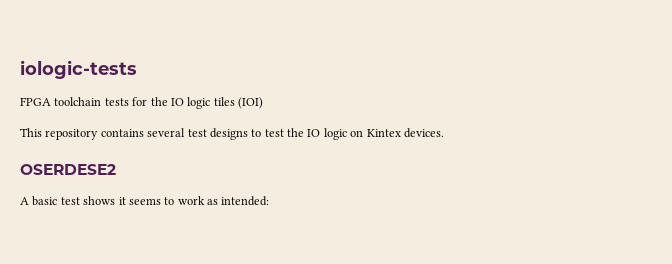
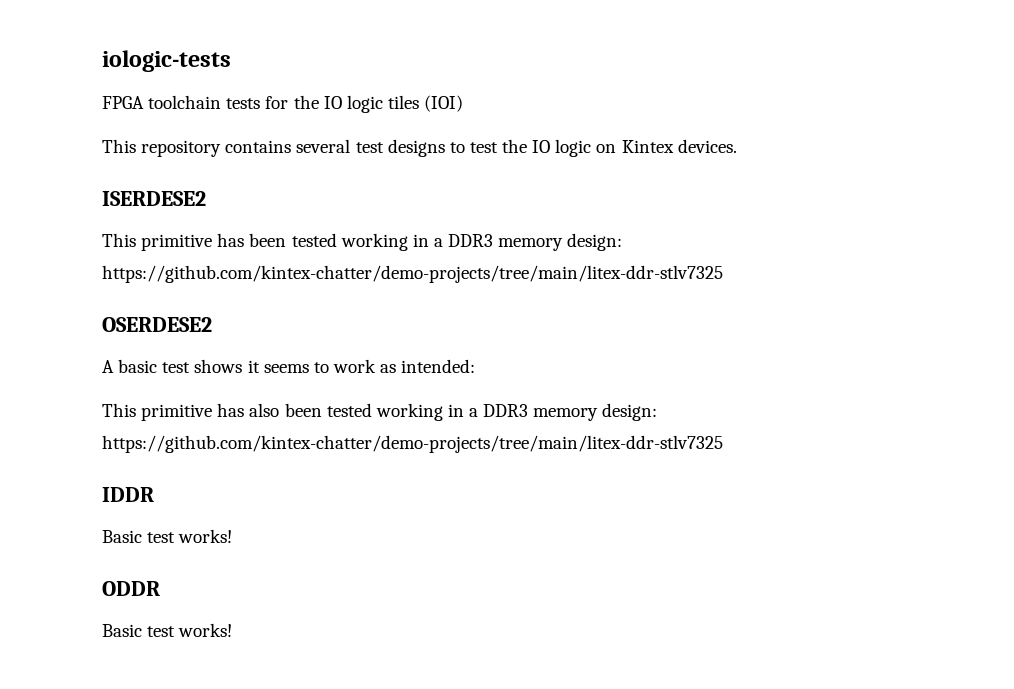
(444, 133) none -> [102,191,206,206] [102,233,623,251] [102,265,723,283] // ISERDESE2 // This primitive has been tested working in a DDR3 memory design: https://github.com/kintex-chatter/demo-projects/tree/main/litex-ddr-stlv7325
(270, 201) none -> [102,403,658,421] [102,435,723,453] [102,487,154,502] [102,529,233,543] [102,581,160,596] [102,623,233,637] // This primitive has also been tested working in a DDR3 memory design: https://github.com/kintex-chatter/demo-projects/tree/main/litex-ddr-stlv7325 // IDDR // Basic test works! // ODDR // Basic test works!

